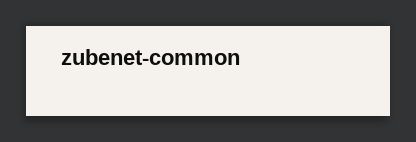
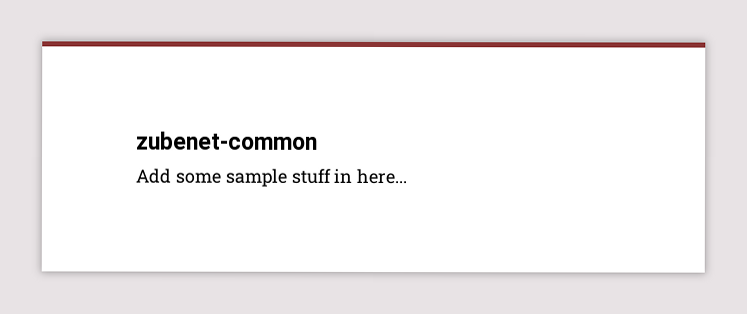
(240, 57) none -> [135,168,408,187] // Add some sample stuff in here...

